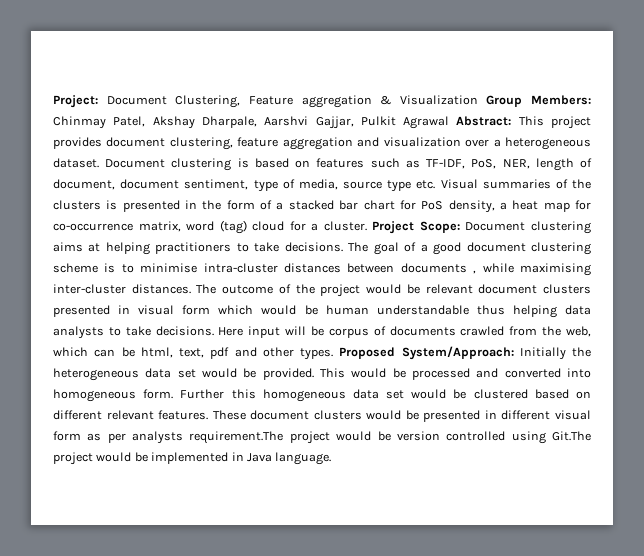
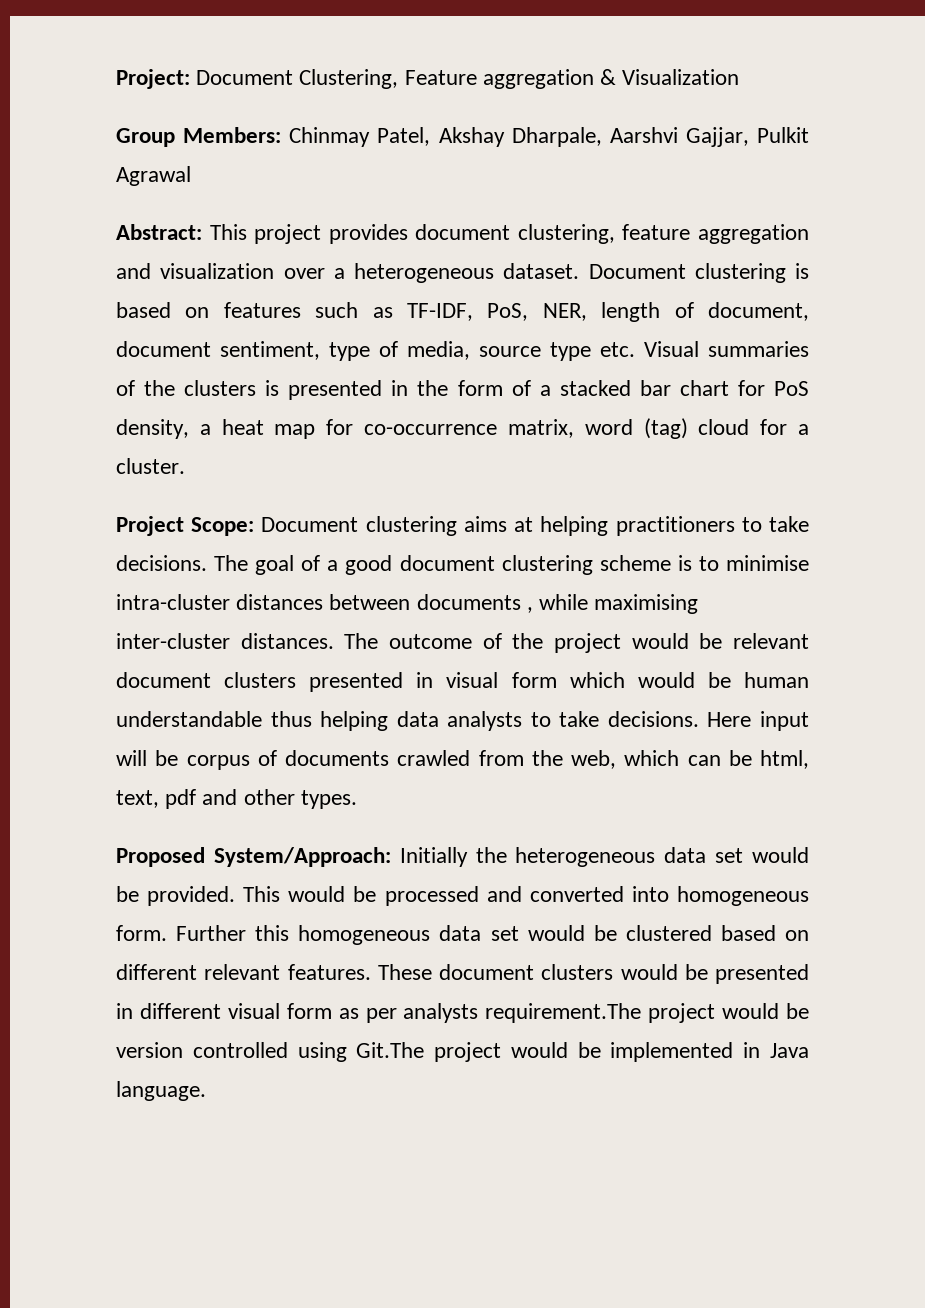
(478, 100) none -> (740, 77) //
(450, 122) none -> (191, 176) //
(367, 226) none -> (185, 466) //
(333, 354) none -> (357, 799) //

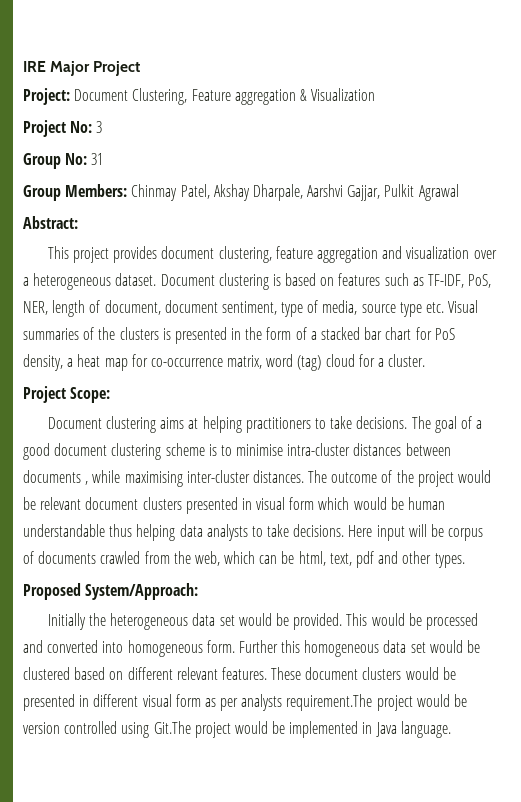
(116, 79) none -> [23,61,141,76] IRE Major Project //
(740, 77) none -> [23,120,103,137] [23,153,104,169] // Project No: 3 // Group No: 31
(202, 232) none -> (78, 222) //
(255, 526) none -> (111, 395) //
(391, 857) none -> (199, 591) //

